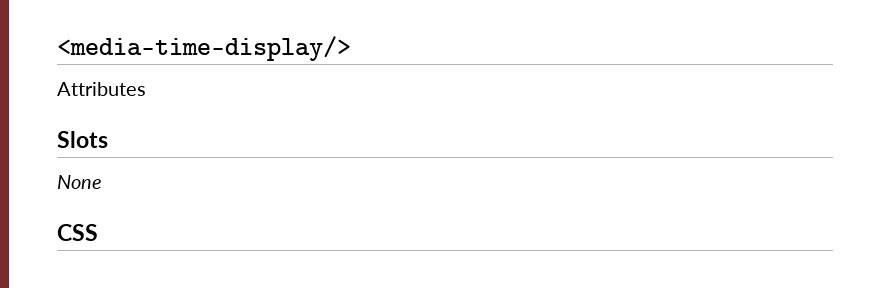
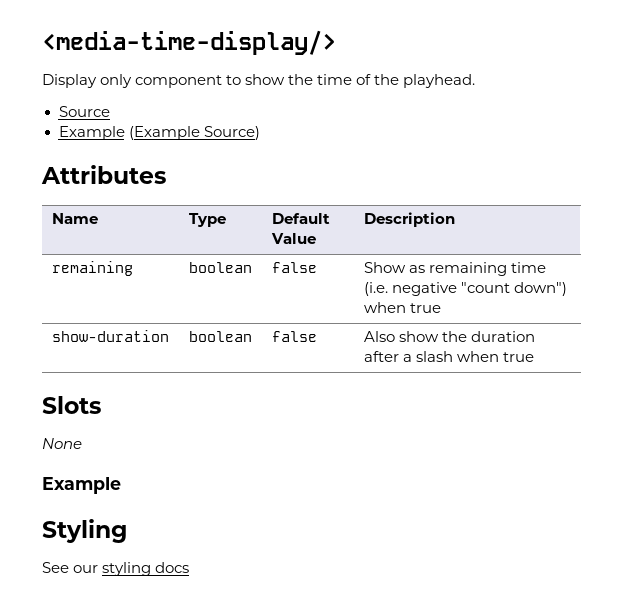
[57,82,146,96] [57,131,108,148] [57,175,102,189] [57,224,98,241] Attributes // Slots // None // CSS -> [42,74,476,88] [58,106,110,117] [58,126,260,140] [41,165,166,184] [51,213,98,224] [188,213,226,227] [271,213,330,224] [270,233,316,244] [363,212,455,227] [51,261,133,276] [188,262,252,273] [271,262,317,273] [363,262,546,276] [363,282,567,296] [363,302,441,313] [51,330,169,342] [188,331,252,342] [271,331,317,342] [363,331,535,342] [363,351,534,362] [42,396,101,414] [42,438,82,449] [42,477,121,494] [42,519,127,543] [42,562,190,576] Display only component to show the time of the playhead. // Source // Example (Example Source) // Attributes // Name | Type | Default Value | Description // remaining | boolean | false | Show as remaining time (i.e. negative "count down") when true // show-duration | boolean | false | Also show the duration after a slash when true // Slots // None // Example // Styling // See our styling docs

